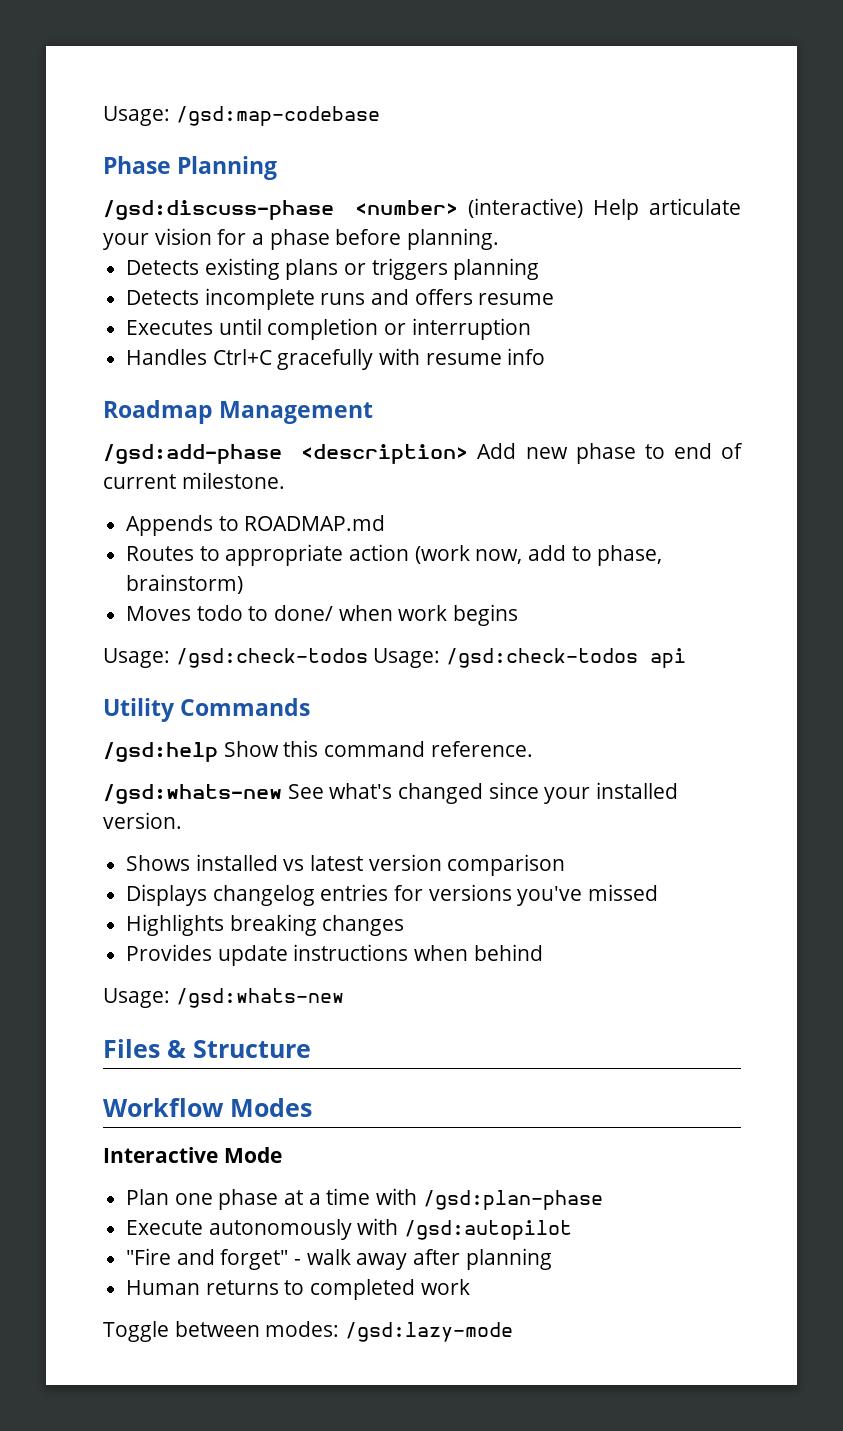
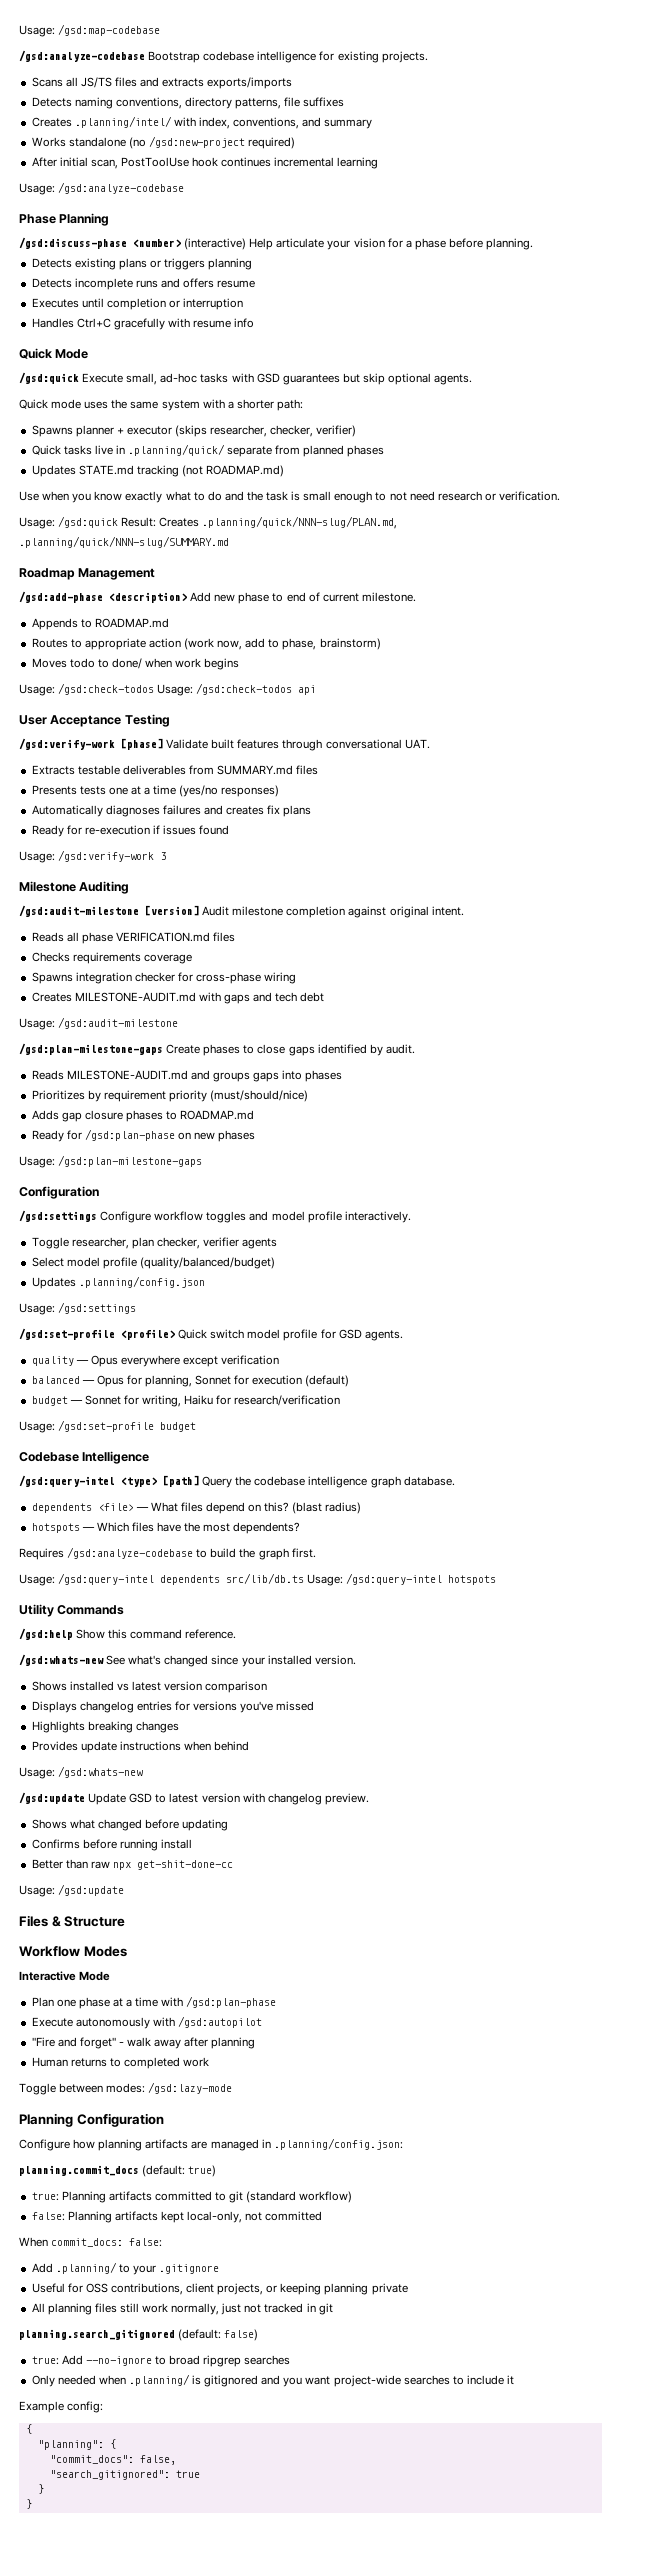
(380, 116) none -> [19,50,428,63] [31,77,293,89] [31,97,345,109] [31,116,373,129] [31,136,296,149] [31,157,379,169] [19,182,185,195] // /gsd:analyze-codebase Bootstrap codebase intelligence for existing projects. // Scans all JS/TS files and extracts exports/imports // Detects naming conventions, directory patterns, file suffixes // Creates .planning/intel/ with index, conventions, and summary // Works standalone (no /gsd:new-project required) // After initial scan, PostToolUse hook continues incremental learning // Usage: /gsd:analyze-codebase
(546, 356) none -> [19,348,89,359] [19,372,473,385] [19,399,303,411] [31,425,357,437] [31,444,385,457] [31,465,285,477] [19,491,560,503] [19,516,398,529] [19,536,229,548] // Quick Mode // /gsd:quick Execute small, ad-hoc tasks with GSD guarantees but skip optional agents. // Quick mode uses the same system with a shorter path: // Spawns planner + executor (skips researcher, checker, verifier) // Quick tasks live in .planning/quick/ separate from planned phases // Updates STATE.md tracking (not ROADMAP.md) // Use when you know exactly what to do and the task is small enough to not need research or verification. // Usage: /gsd:quick Result: Creates .planning/quick/NNN-slug/PLAN.md, .planning/quick/NNN-slug/SUMMARY.md
(687, 658) none -> [19,714,170,727] [19,738,430,751] [31,765,319,775] [31,785,280,797] [31,805,312,817] [31,825,230,837] [19,850,167,863] [19,881,130,894] [19,905,464,918] [31,932,236,944] [31,952,192,964] [31,972,297,984] [31,992,325,1004] [19,1017,179,1030] [19,1043,415,1056] [31,1070,343,1082] [31,1090,309,1102] [31,1110,255,1122] [31,1129,256,1142] [19,1155,203,1168] [19,1186,99,1199] [19,1210,411,1223] [31,1237,278,1249] [31,1257,275,1269] [31,1276,205,1289] [19,1302,137,1315] [19,1328,403,1341] [31,1355,280,1367] [31,1375,350,1387] [31,1395,341,1407] [19,1420,197,1433] [19,1451,150,1464] [19,1475,455,1488] [31,1502,362,1514] [31,1522,301,1534] [19,1547,316,1560] [19,1573,497,1586] // User Acceptance Testing // /gsd:verify-work [phase] Validate built features through conversational UAT. // Extracts testable deliverables from SUMMARY.md files // Presents tests one at a time (yes/no responses) // Automatically diagnoses failures and creates fix plans // Ready for re-execution if issues found // Usage: /gsd:verify-work 3 // Milestone Auditing // /gsd:audit-milestone [version] Audit milestone completion against original intent. // Reads all phase VERIFICATION.md files // Checks requirements coverage // Spawns integration checker for cross-phase wiring // Creates MILESTONE-AUDIT.md with gaps and tech debt // Usage: /gsd:audit-milestone // /gsd:plan-milestone-gaps Create phases to close gaps identified by audit. // Reads MILESTONE-AUDIT.md and groups gaps into phases // Prioritizes by requirement priority (must/should/nice) // Adds gap closure phases to ROADMAP.md // Ready for /gsd:plan-phase on new phases // Usage: /gsd:plan-milestone-gaps // Configuration // /gsd:settings Configure workflow toggles and model profile interactively. // Toggle researcher, plan checker, verifier agents // Select model profile (quality/balanced/budget) // Updates .planning/config.json // Usage: /gsd:settings // /gsd:set-profile <profile> Quick switch model profile for GSD agents. // quality — Opus everywhere except verification // balanced — Opus for planning, Sonnet for execution (default) // budget — Sonnet for writing, Haiku for research/verification // Usage: /gsd:set-profile budget // Codebase Intelligence // /gsd:query-intel <type> [path] Query the codebase intelligence graph database. // dependents <file> — What files depend on this? (blast radius) // hotspots — Which files have the most dependents? // Requires /gsd:analyze-codebase to build the graph first. // Usage: /gsd:query-intel dependents src/lib/db.ts Usage: /gsd:query-intel hotspots
(344, 998) none -> [19,1792,369,1805] [31,1819,229,1831] [31,1839,192,1851] [31,1859,233,1870] [19,1884,125,1897] // /gsd:update Update GSD to latest version with changelog preview. // Shows what changed before updating // Confirms before running install // Better than raw npx get-shit-done-cc // Usage: /gsd:update
(513, 1332) none -> [19,2113,164,2127] [19,2138,403,2151] [19,2165,217,2177] [31,2191,353,2203] [31,2211,323,2223] [19,2237,163,2247] [31,2262,220,2275] [31,2283,408,2295] [31,2303,333,2315] [19,2329,259,2341] [31,2355,291,2367] [31,2374,515,2387] [19,2401,104,2413] [25,2424,32,2434] [37,2439,116,2450] [49,2455,176,2465] [49,2470,200,2480] [37,2484,44,2494] [25,2499,32,2509] // Planning Configuration // Configure how planning artifacts are managed in .planning/config.json: // planning.commit_docs (default: true) // true: Planning artifacts committed to git (standard workflow) // false: Planning artifacts kept local-only, not committed // When commit_docs: false: // Add .planning/ to your .gitignore // Useful for OSS contributions, client projects, or keeping planning private // All planning files still work normally, just not tracked in git // planning.search_gitignored (default: false) // true: Add --no-ignore to broad ripgrep searches // Only needed when .planning/ is gitignored and you want project-wide searches to include it // Example config: // { // "planning": { // "commit_docs": false, // "search_gitignored": true // } // }

